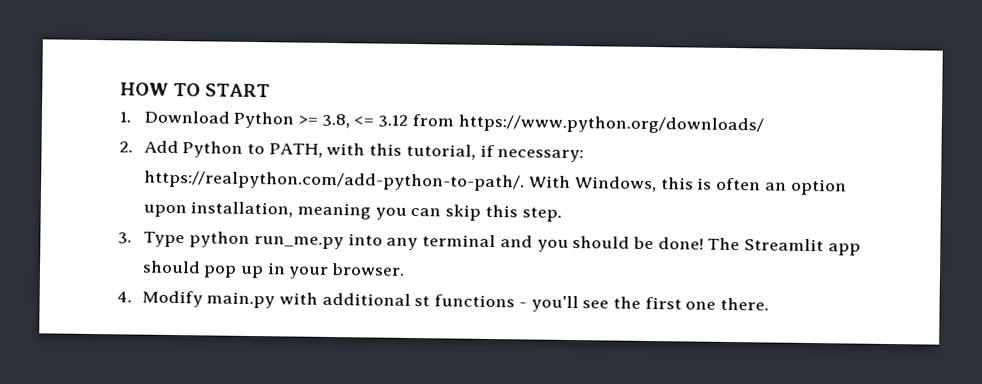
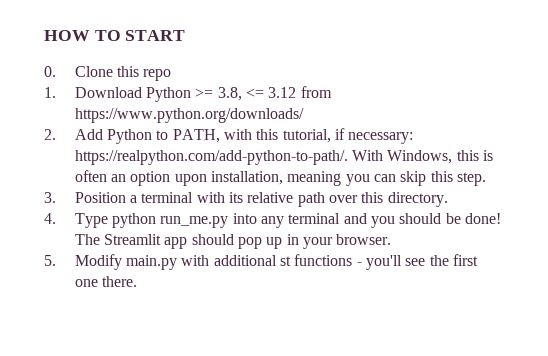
(271, 90) none -> [44,66,172,81] // 0. Clone this repo
(132, 238) none -> [74,192,448,207] [44,213,56,224] Position a terminal with its relative path over this directory. // 4.
[117,291,132,303] 4. -> [44,255,56,266] 5.

